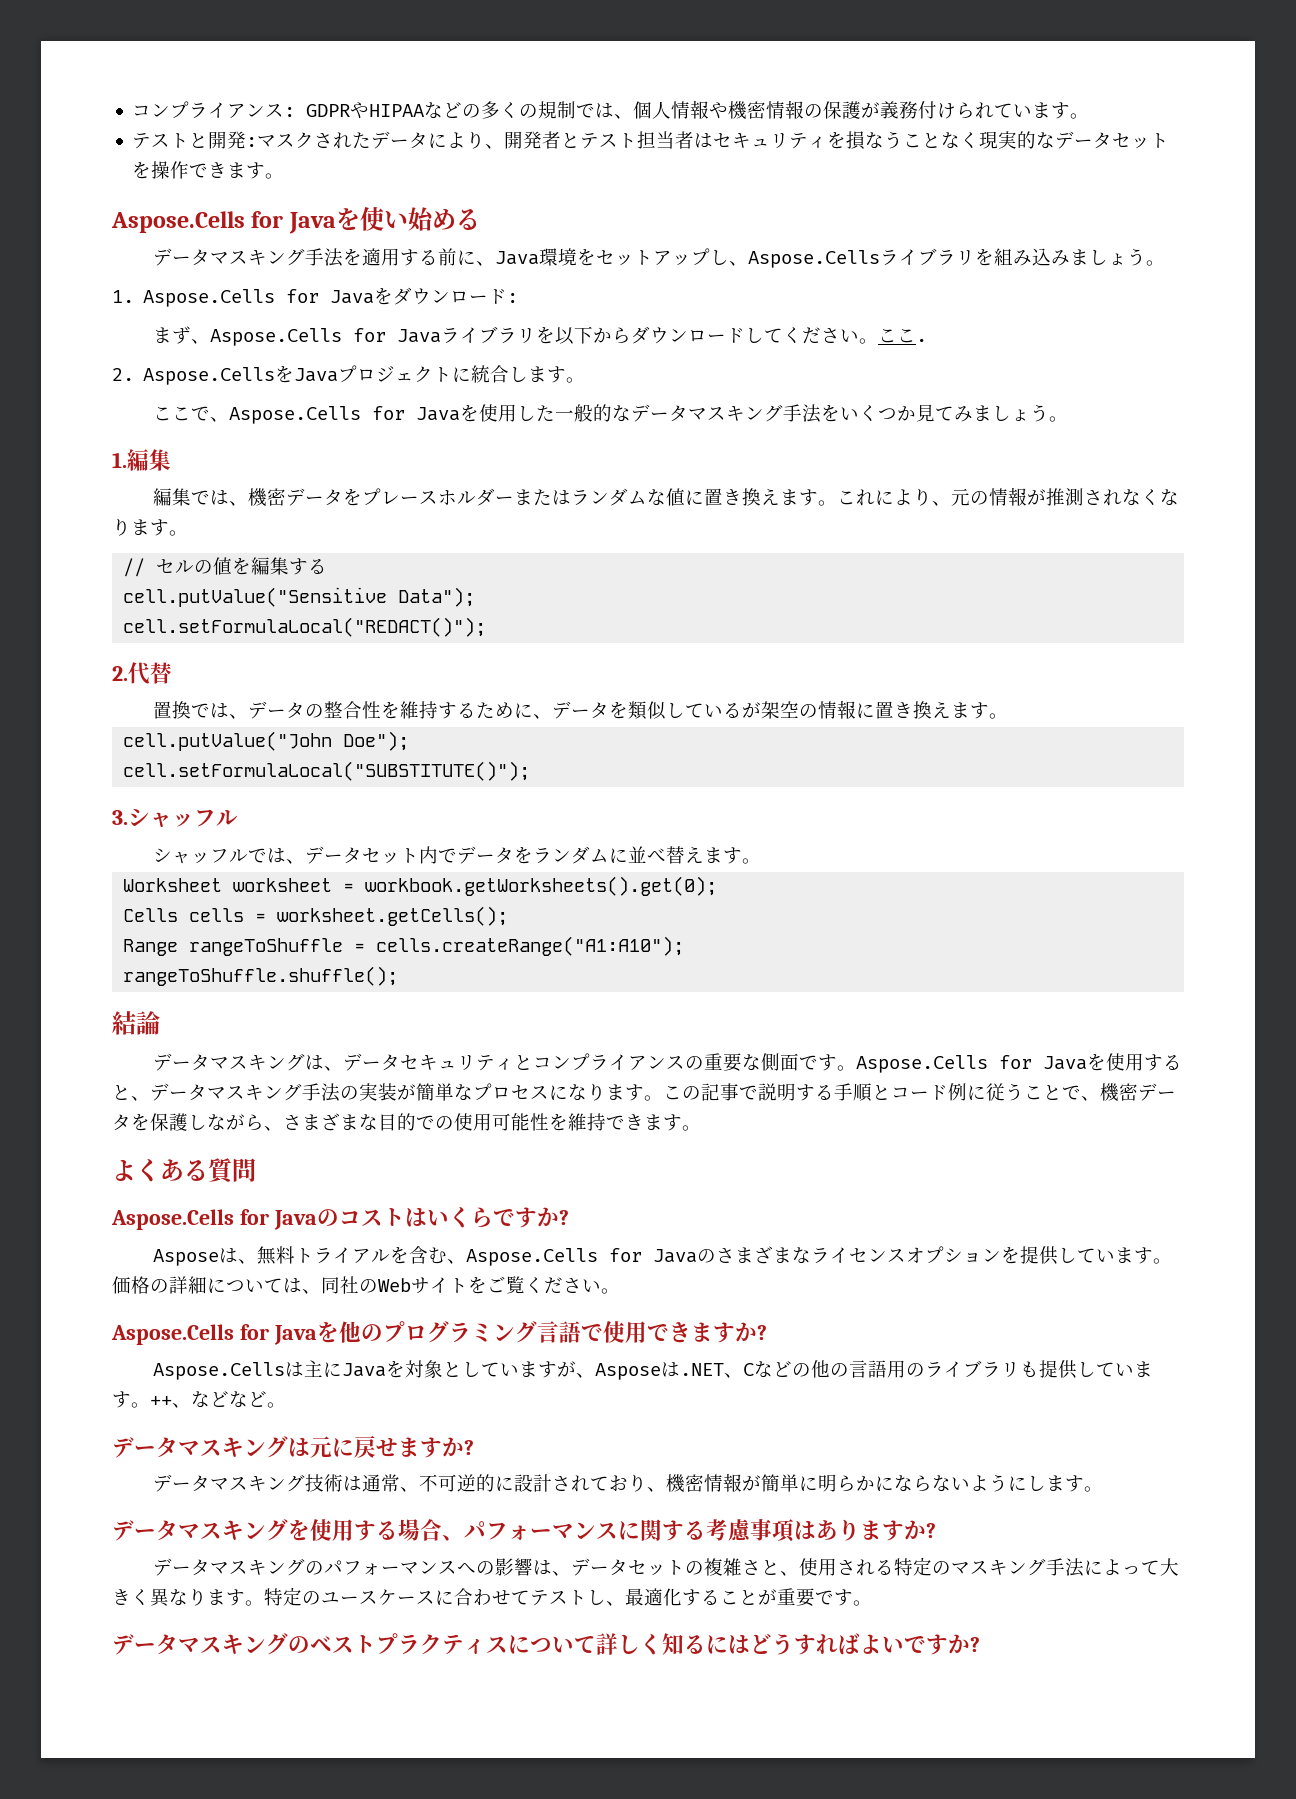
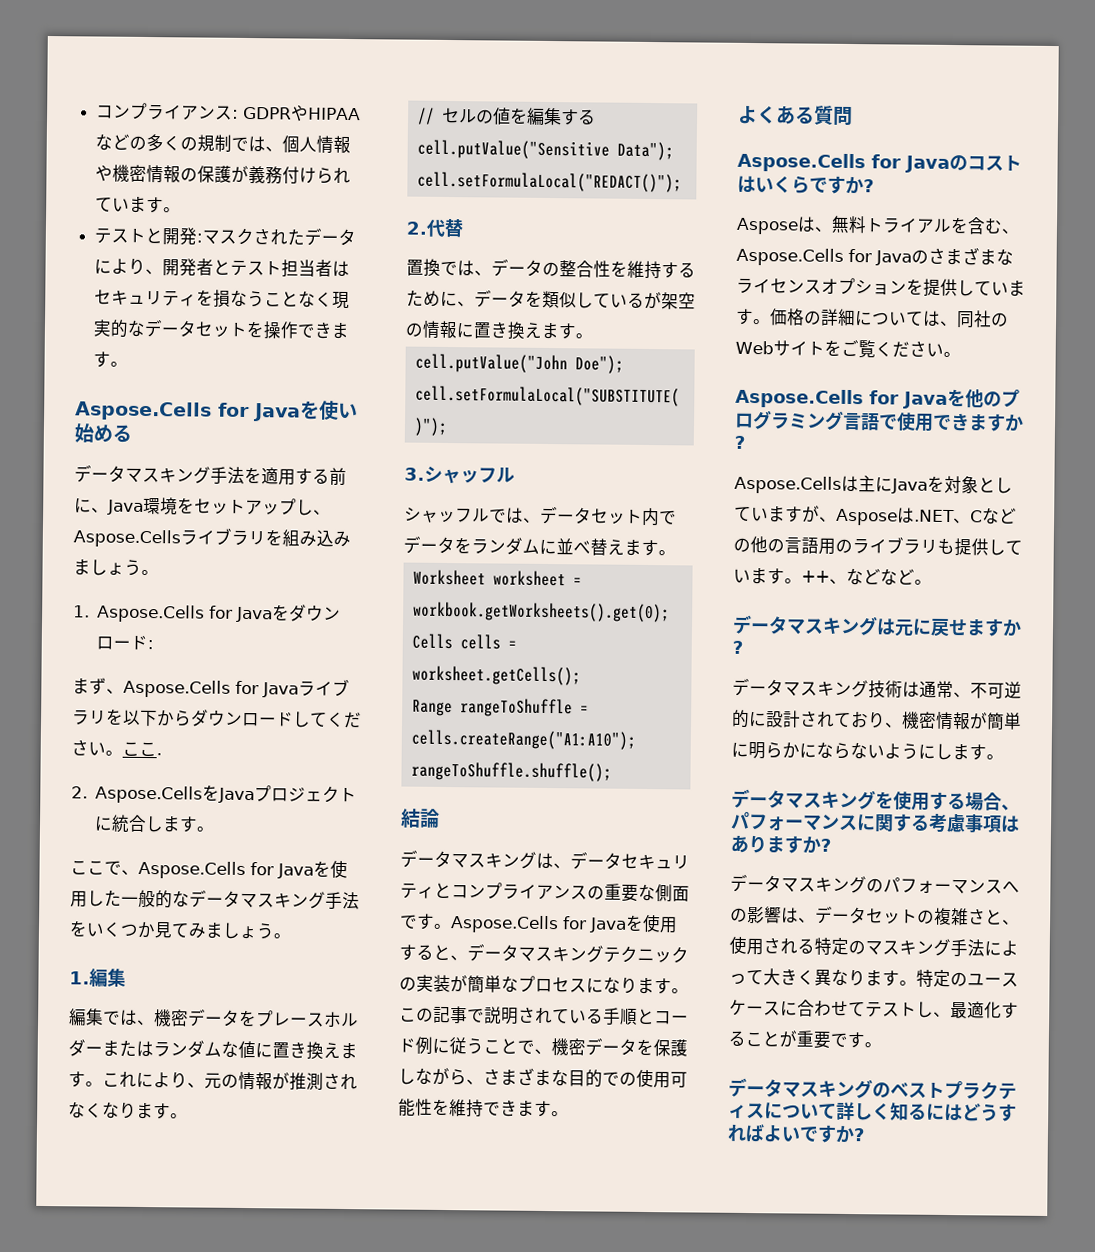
[302,1083,340,1102] 手法 -> [603,945,689,964] テクニック
[796,1084,815,1101] す -> [518,1006,587,1024] されてい

